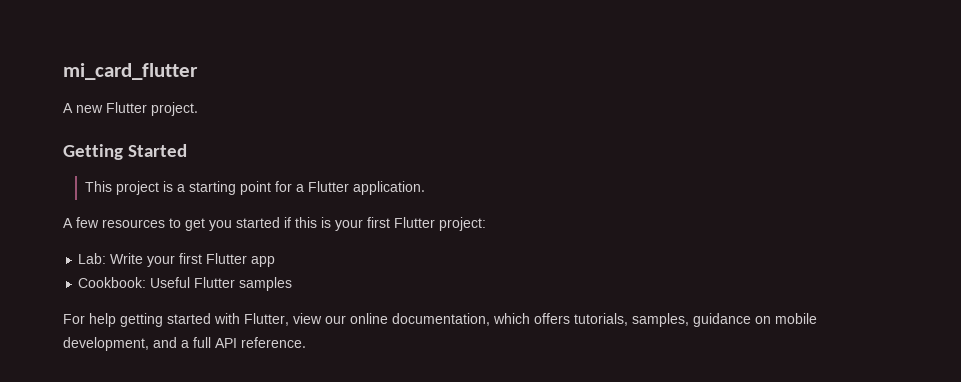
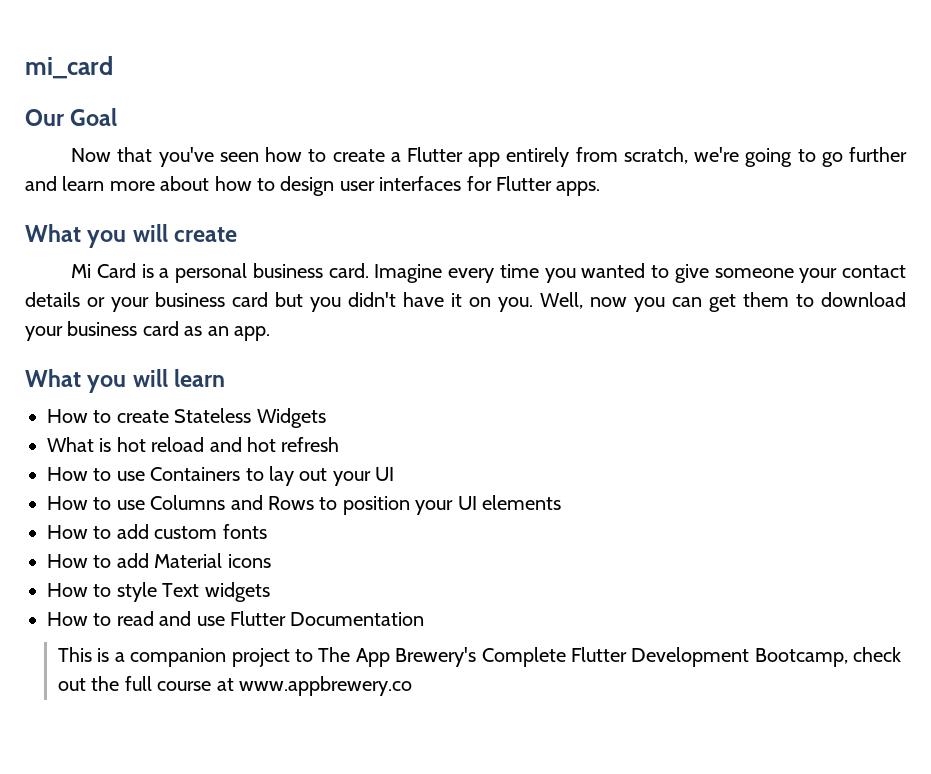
[63,63,198,80] [63,102,198,116] [63,144,187,160] mi_card_flutter // A new Flutter project. // Getting Started -> [25,56,113,79] [25,108,118,126] [71,147,908,167] [25,176,601,196] [25,224,238,248] [71,263,907,283] [25,292,906,312] [25,321,270,341] [25,369,226,393] [47,408,326,428] [47,437,340,452] [47,466,395,486] [47,495,561,515] [47,524,267,539] [47,553,271,568] [47,582,270,602] [47,611,425,626] mi_card // Our Goal // Now that you've seen how to create a Flutter app entirely from scratch, we're going to go further and learn more about how to design user interfaces for Flutter apps. // What you will create // Mi Card is a personal business card. Imagine every time you wanted to give someone your contact details or your business card but you didn't have it on you. Well, now you can get them to download your business card as an app. // What you will learn // How to create Stateless Widgets // What is hot reload and hot refresh // How to use Containers to lay out your UI // How to use Columns and Rows to position your UI elements // How to add custom fonts // How to add Material icons // How to style Text widgets // How to read and use Flutter Documentation
[115,181,425,195] [63,217,486,231] [78,253,276,267] [78,277,293,291] [63,313,817,327] [63,337,306,351] project is a starting point for a Flutter application. // A few resources to get you started if this is your first Flutter project: // Lab: Write your first Flutter app // Cookbook: Useful Flutter samples // For help getting started with Flutter, view our online documentation, which offers tutorials, samples, guidance on mobile development, and a full API reference. -> [97,647,902,667] [57,676,412,696] is a companion project to The App Brewery's Complete Flutter Development Bootcamp, check out the full course at www.appbrewery.co

